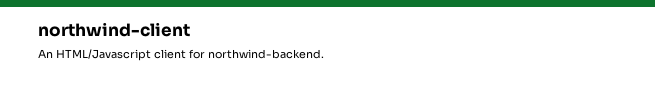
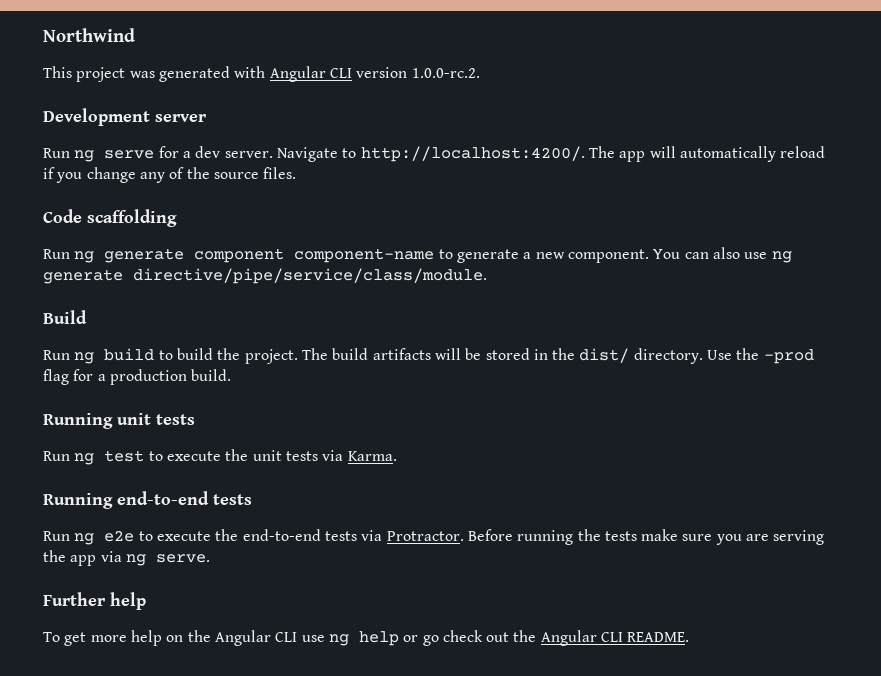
[38,22,190,37] [38,49,324,61] northwind-client // An HTML/Javascript client for northwind-backend. -> [43,28,135,42] [43,66,480,82] [43,108,207,126] [43,146,826,162] [43,167,297,183] [43,209,177,227] [43,247,792,263] [43,268,487,284] [43,310,87,324] [43,348,814,364] [43,369,232,385] [43,413,195,429] [43,449,397,465] [43,491,252,509] [43,529,825,545] [43,550,210,566] [43,592,146,610] [43,630,690,646] Northwind // This project was generated with Angular CLI version 1.0.0-rc.2. // Development server // Run ng serve for a dev server. Navigate to http://localhost:4200/. The app will automatically reload if you change any of the source files. // Code scaffolding // Run ng generate component component-name to generate a new component. You can also use ng generate directive/pipe/service/class/module. // Build // Run ng build to build the project. The build artifacts will be stored in the dist/ directory. Use the -prod flag for a production build. // Running unit tests // Run ng test to execute the unit tests via Karma. // Running end-to-end tests // Run ng e2e to execute the end-to-end tests via Protractor. Before running the tests make sure you are serving the app via ng serve. // Further help // To get more help on the Angular CLI use ng help or go check out the Angular CLI README.

